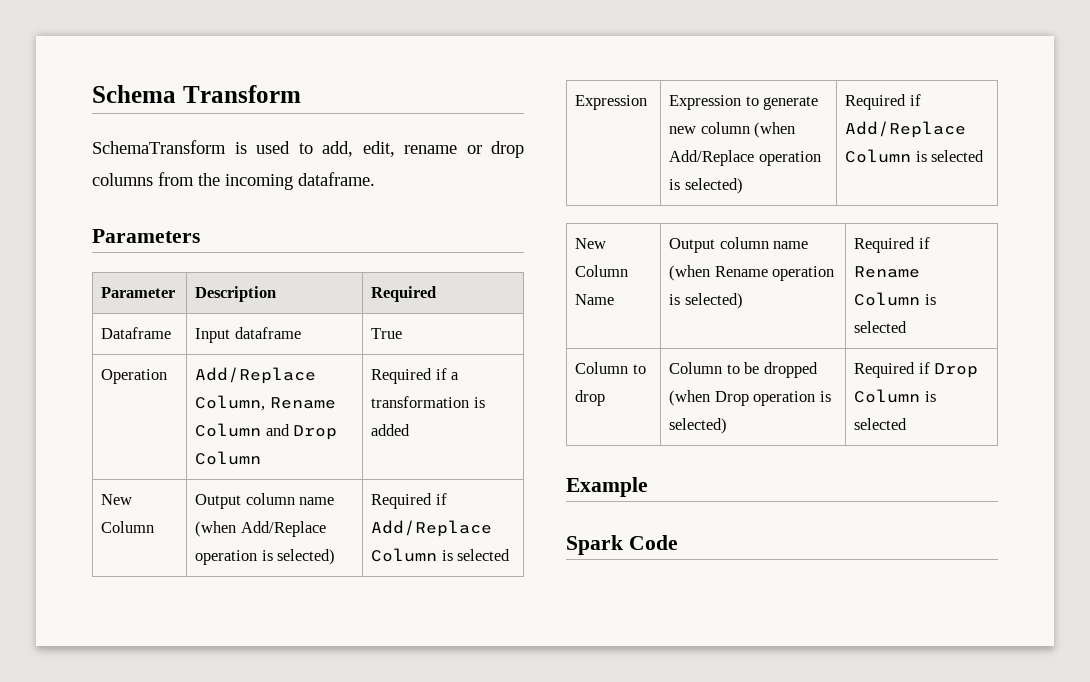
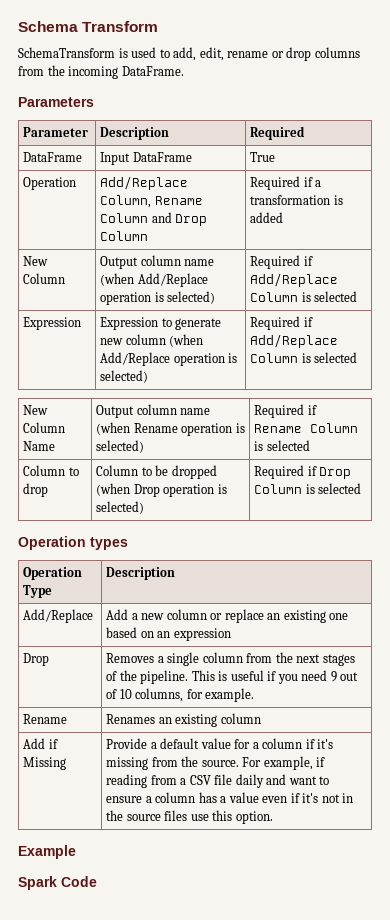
[298,172,375,186] dataframe. -> [121,66,184,76] DataFrame.
[101,327,172,339] Dataframe -> [23,152,83,162] DataFrame
[234,327,301,339] dataframe -> [132,152,192,162] DataFrame
(908, 424) none -> [18,536,128,550] [23,567,83,580] [23,585,53,598] [106,567,176,580] [23,609,94,623] [106,609,349,623] [106,627,231,641] [23,653,50,666] [106,652,355,666] [106,670,359,684] [106,688,255,702] [23,714,68,724] [106,713,261,727] [23,738,58,749] [23,757,67,770] [106,738,334,749] [106,756,326,770] [106,774,330,788] [106,792,354,803] [106,810,273,824] // Operation types // Operation Type | Description // Add/Replace | Add a new column or replace an existing one based on an expression // Drop | Removes a single column from the next stages of the pipeline. This is useful if you need 9 out of 10 columns, for example. // Rename | Renames an existing column // Add if Missing | Provide a default value for a column if it's missing from the source. For example, if reading from a CSV file daily and want to ensure a column has a value even if it's not in the source files use this option.

